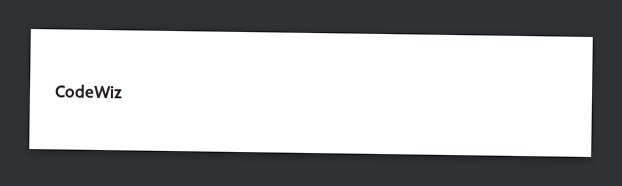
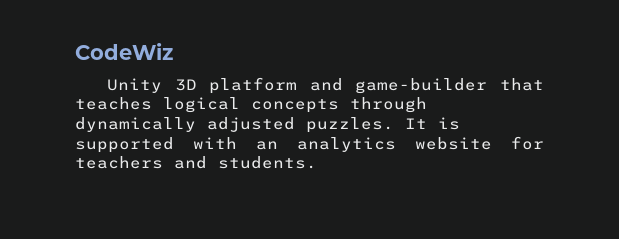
(123, 91) none -> [107,77,544,94] [75,97,427,113] [75,117,460,133] [75,136,544,153] [75,156,317,169] // Unity 3D platform and game-builder that teaches logical concepts through dynamically adjusted puzzles. It is supported with an analytics website for teachers and students.

